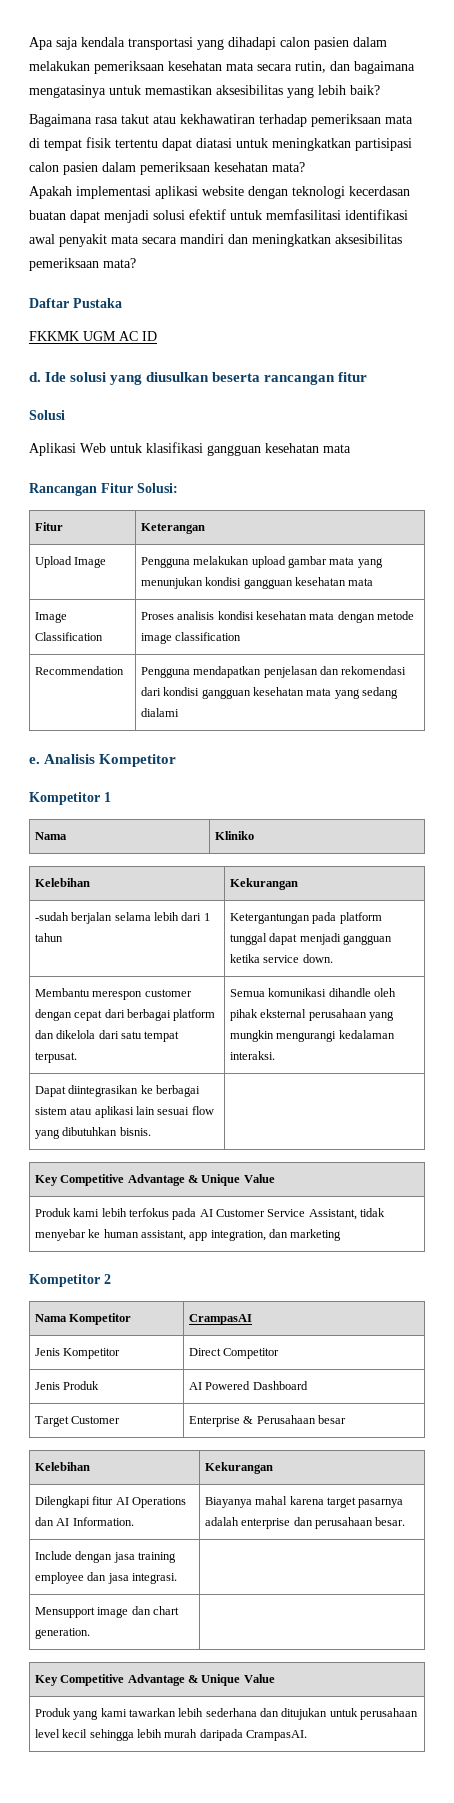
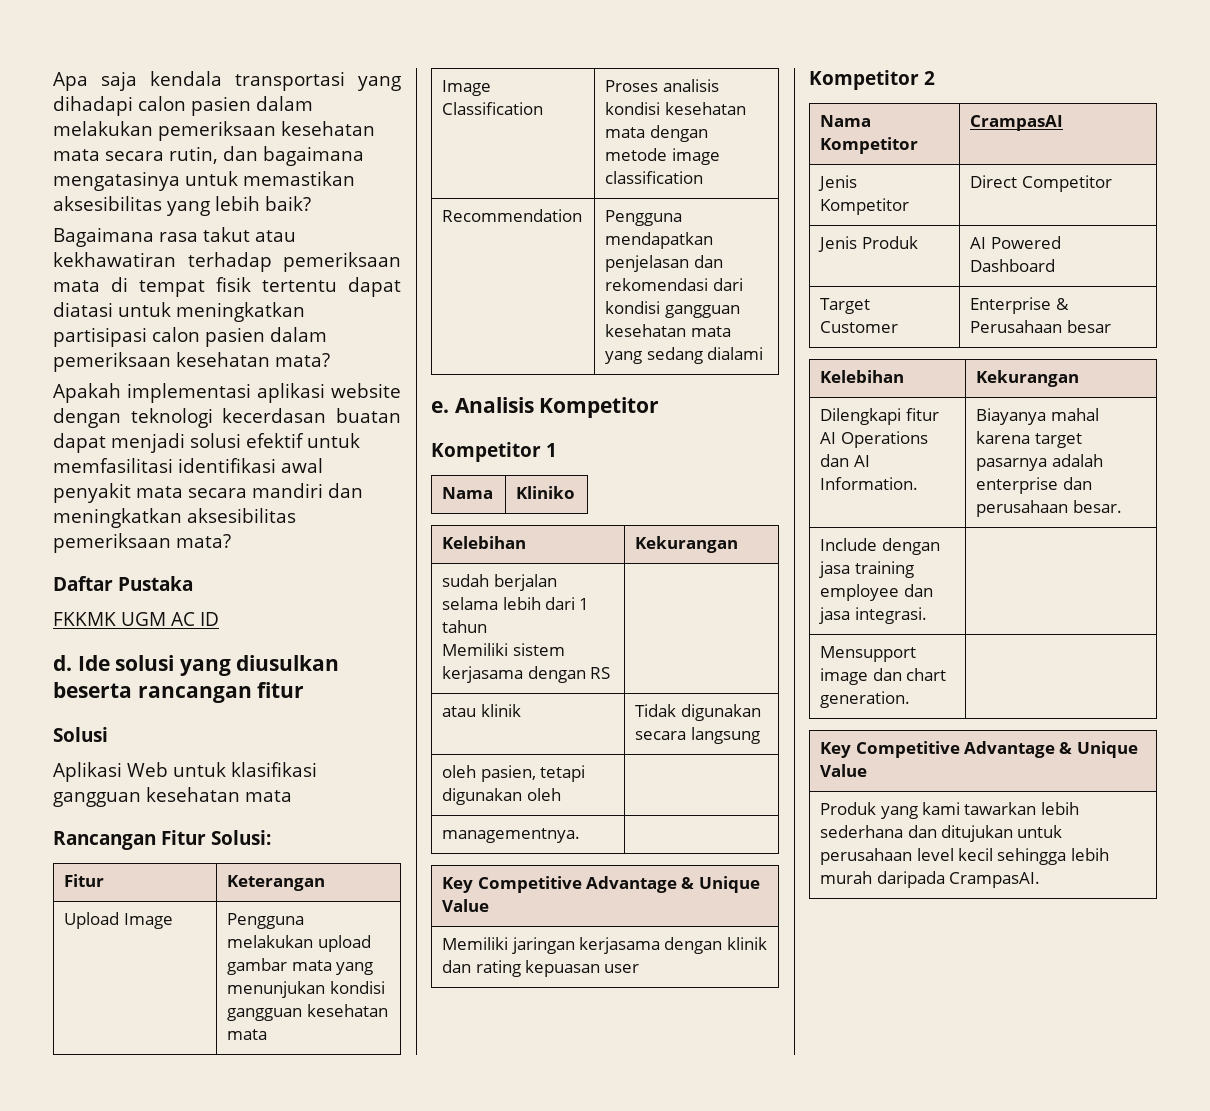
[34,912,69,921] -sudah -> [442,574,490,587] sudah
[229,912,382,924] [229,933,392,945] [229,954,333,963] [34,988,192,1000] [34,1009,216,1021] [34,1030,180,1042] [34,1052,77,1063] [229,988,396,997] [229,1009,394,1021] [229,1030,395,1042] [229,1051,275,1060] [34,1085,200,1097] [34,1106,214,1118] [34,1127,151,1139] [34,1174,275,1186] [34,1208,386,1220] [34,1229,342,1241] | Ketergantungan pada platform tunggal dapat menjadi gangguan ketika service down. // Membantu merespon customer dengan cepat dari berbagai platform dan dikelola dari satu tempat terpusat. | Semua komunikasi dihandle oleh pihak eksternal perusahaan yang mungkin mengurangi kedalaman interaksi. // Dapat diintegrasikan ke berbagai sistem atau aplikasi lain sesuai flow yang dibutuhkan bisnis. | // Key Competitive Advantage & Unique Value // Produk kami lebih terfokus pada AI Customer Service Assistant, tidak menyebar ke human assistant, app integration, dan marketing -> [442,643,565,656] [442,666,611,683] [442,704,521,717] [635,704,761,721] [635,727,760,744] [442,765,586,782] [442,788,561,805] [442,828,581,843] [442,876,760,893] [442,899,490,912] [442,937,767,954] [442,960,640,977] // Memiliki sistem kerjasama dengan RS | // atau klinik | Tidak digunakan secara langsung // oleh pasien, tetapi digunakan oleh | // managementnya. | // Key Competitive Advantage & Unique Value // Memiliki jaringan kerjasama dengan klinik dan rating kepuasan user

